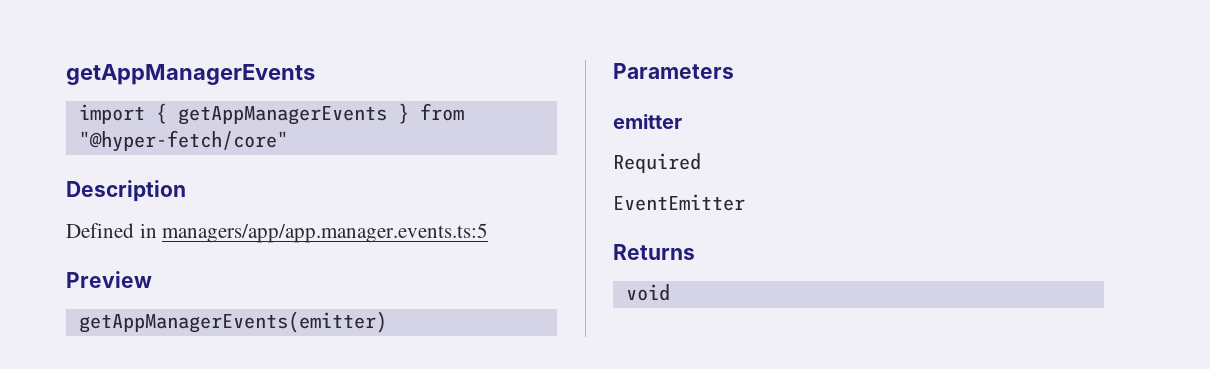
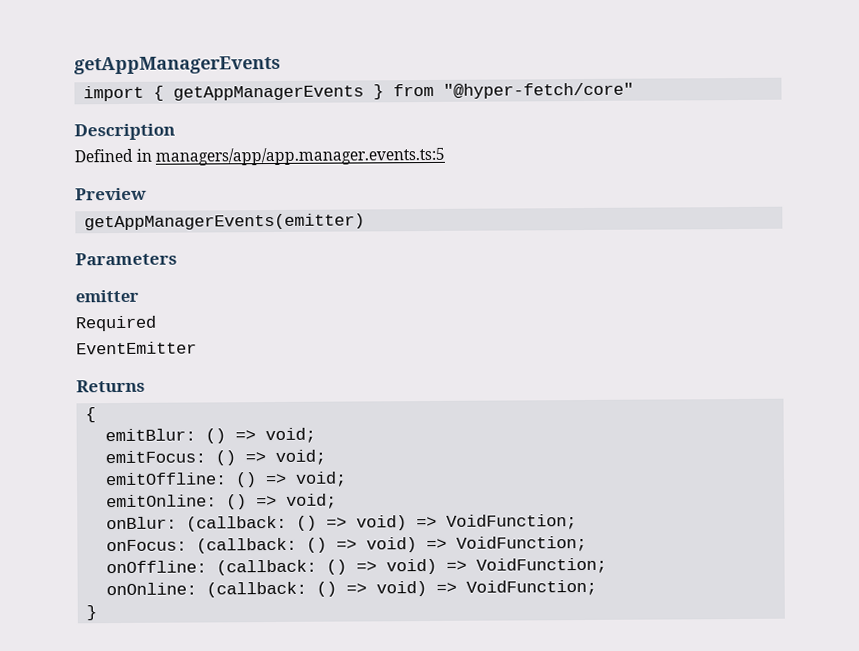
[625,284,670,301] void -> [85,407,97,423] [105,427,317,444] [105,449,327,466] [105,471,348,488] [106,493,338,510] [106,514,578,532] [106,535,588,554] [106,557,608,576] [106,579,598,598] [86,605,98,621] { // emitBlur: () => void; // emitFocus: () => void; // emitOffline: () => void; // emitOnline: () => void; // onBlur: (callback: () => void) => VoidFunction; // onFocus: (callback: () => void) => VoidFunction; // onOffline: (callback: () => void) => VoidFunction; // onOnline: (callback: () => void) => VoidFunction; // }

